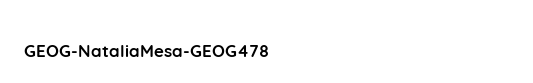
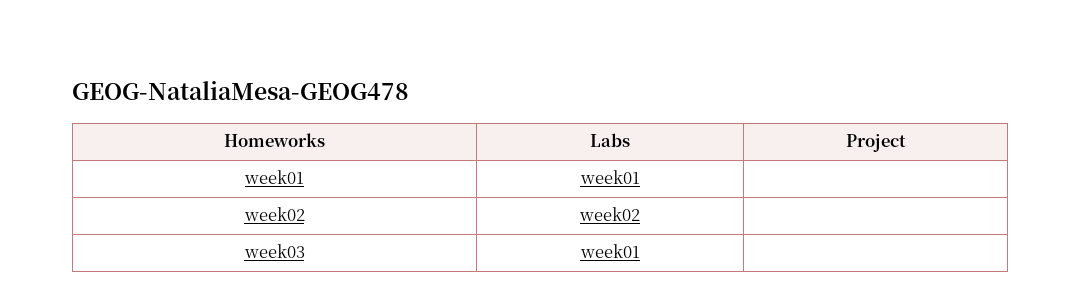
(269, 51) none -> [224,133,325,147] [590,133,630,147] [846,134,906,152] [244,170,304,184] [579,170,640,184] [243,207,305,221] [579,207,640,221] [243,244,305,258] [579,244,640,258] // Homeworks | Labs | Project // week01 | week01 | // week02 | week02 | // week03 | week01 |

